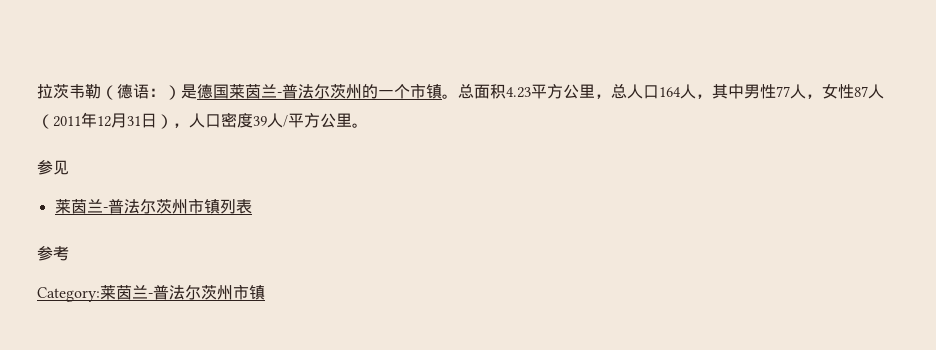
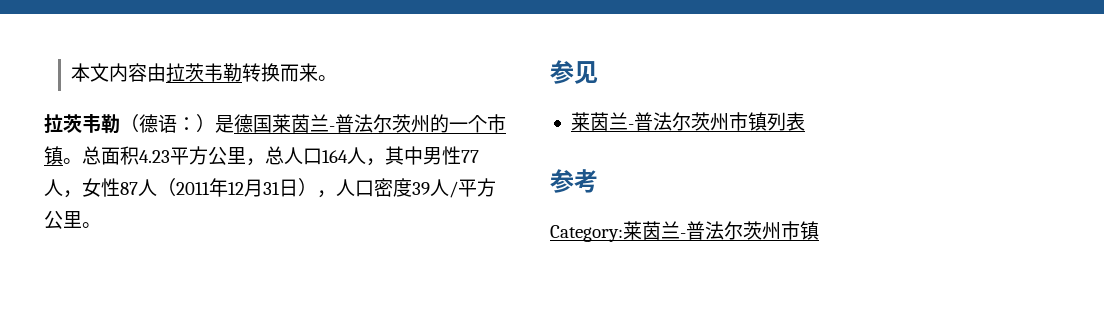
(37, 91) none -> [71,63,338,83] 本文内容由拉茨韦勒转换而来。 //

